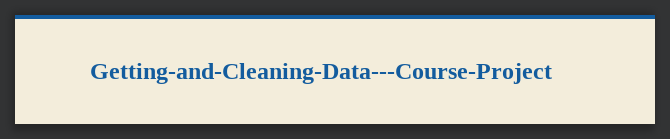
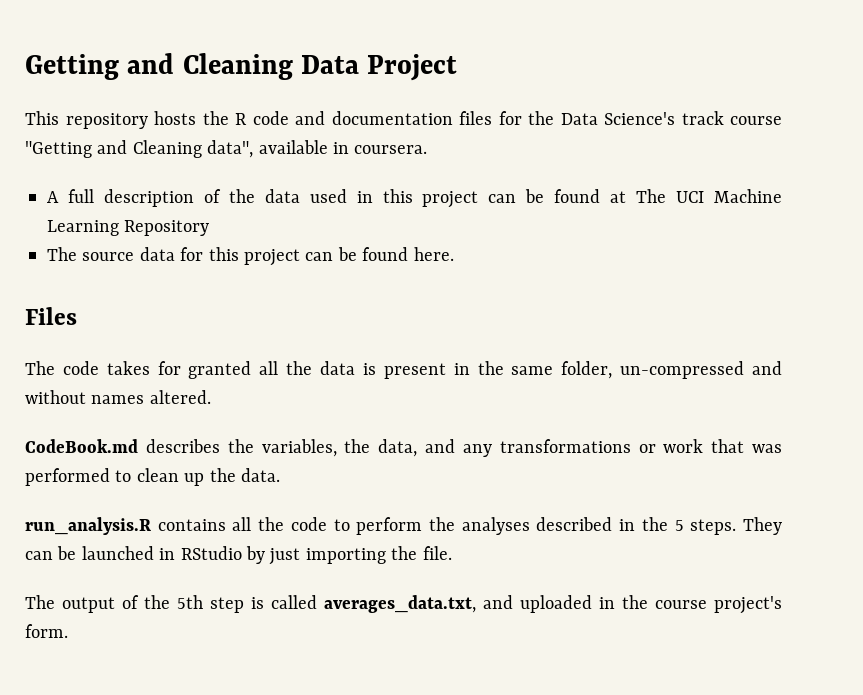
[90,63,552,84] Getting-and-Cleaning-Data---Course-Project -> [25,53,458,81] [25,111,782,129] [25,140,428,158] [47,189,782,208] [47,220,210,236] [47,247,454,266] [25,307,77,325] [25,361,783,379] [25,390,211,404] [25,439,782,457] [25,468,280,486] [25,517,782,535] [25,546,452,565] [25,595,782,614] [25,624,68,638] Getting and Cleaning Data Project // This repository hosts the R code and documentation files for the Data Science's track course "Getting and Cleaning data", available in coursera. // A full description of the data used in this project can be found at The UCI Machine Learning Repository // The source data for this project can be found here. // Files // The code takes for granted all the data is present in the same folder, un-compressed and without names altered. // CodeBook.md describes the variables, the data, and any transformations or work that was performed to clean up the data. // run_analysis.R contains all the code to perform the analyses described in the 5 steps. They can be launched in RStudio by just importing the file. // The output of the 5th step is called averages_data.txt, and uploaded in the course project's form.

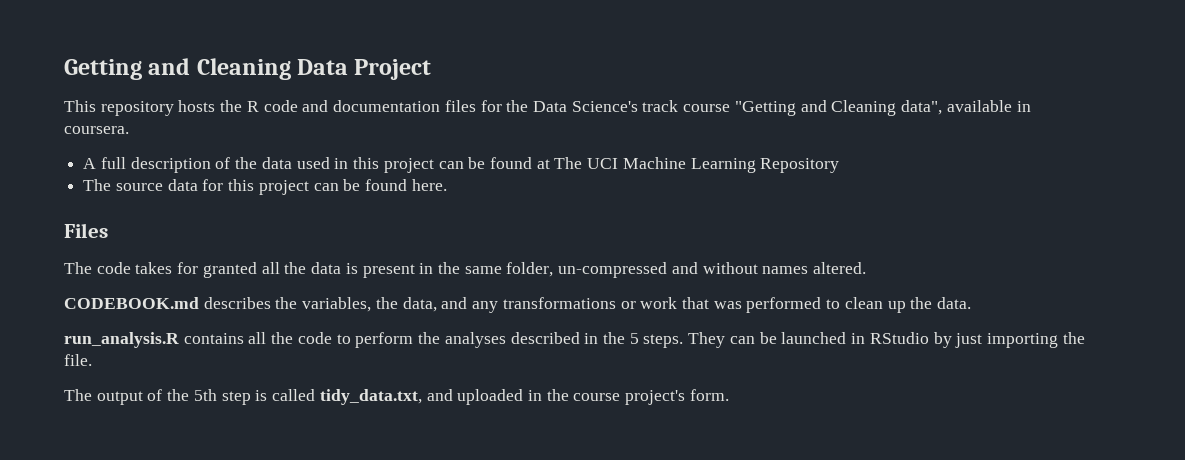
[25,439,138,453] CodeBook.md -> [64,297,199,309] CODEBOOK.md
[324,595,476,613] averages_data.txt, -> [319,389,422,405] tidy_data.txt,

